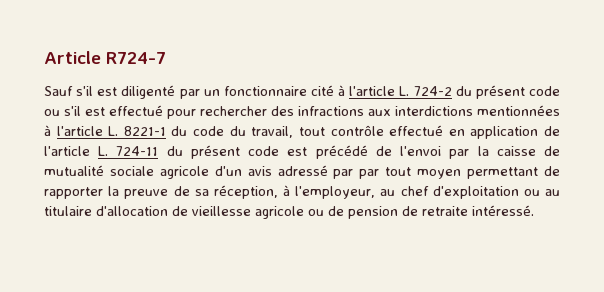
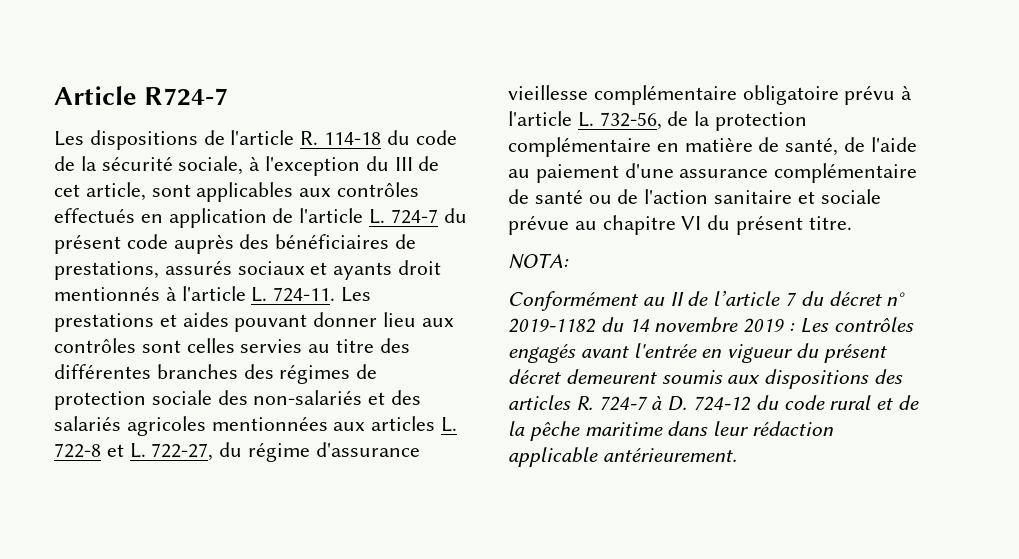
[44,85,561,99] [44,105,560,119] [44,125,444,138] Sauf s'il est diligenté par un fonctionnaire cité à l'article L. 724-2 du présent code ou s'il est effectué pour rechercher des infractions aux interdictions mentionnées à l'article L. 8221-1 du code du travail, tout contrôle effectué -> [54,130,457,150] [54,156,440,176] [54,182,420,202] [54,208,135,223] Les dispositions de l'article R. 114-18 du code de la sécurité sociale, à l'exception du III de cet article, sont applicables aux contrôles effectués
[116,145,560,159] [44,165,561,179] [44,185,560,199] [44,205,534,219] 724-11 du présent code est précédé de l'envoi par la caisse de mutualité sociale agricole d'un avis adressé par par tout moyen permettant de rapporter la preuve de sa réception, à l'employeur, au chef d'exploitation ou au titulaire d'allocation de vieillesse agricole ou de pension de retraite intéressé. -> [390,208,467,224] [54,234,417,254] [54,260,442,280] [54,286,372,302] [54,312,454,332] [54,338,410,353] [54,364,378,384] [54,390,422,410] [54,416,458,436] [54,442,420,462] [508,85,913,105] [508,111,808,131] [508,137,917,157] [508,163,918,183] [508,189,881,204] [508,215,852,235] [508,253,569,269] [508,290,906,311] [508,317,914,333] [508,343,887,363] [508,369,904,389] [508,395,920,411] [508,421,835,441] [508,447,737,467] 724-7 du présent code auprès des bénéficiaires de prestations, assurés sociaux et ayants droit mentionnés à l'article L. 724-11. Les prestations et aides pouvant donner lieu aux contrôles sont celles servies au titre des différentes branches des régimes de protection sociale des non-salariés et des salariés agricoles mentionnées aux articles L. 722-8 et L. 722-27, du régime d'assurance vieillesse complémentaire obligatoire prévu à l'article L. 732-56, de la protection complémentaire en matière de santé, de l'aide au paiement d'une assurance complémentaire de santé ou de l'action sanitaire et sociale prévue au chapitre VI du présent titre. // NOTA: // Conformément au II de l’article 7 du décret n° 2019-1182 du 14 novembre 2019 : Les contrôles engagés avant l'entrée en vigueur du présent décret demeurent soumis aux dispositions des articles R. 724-7 à D. 724-12 du code rural et de la pêche maritime dans leur rédaction applicable antérieurement.

